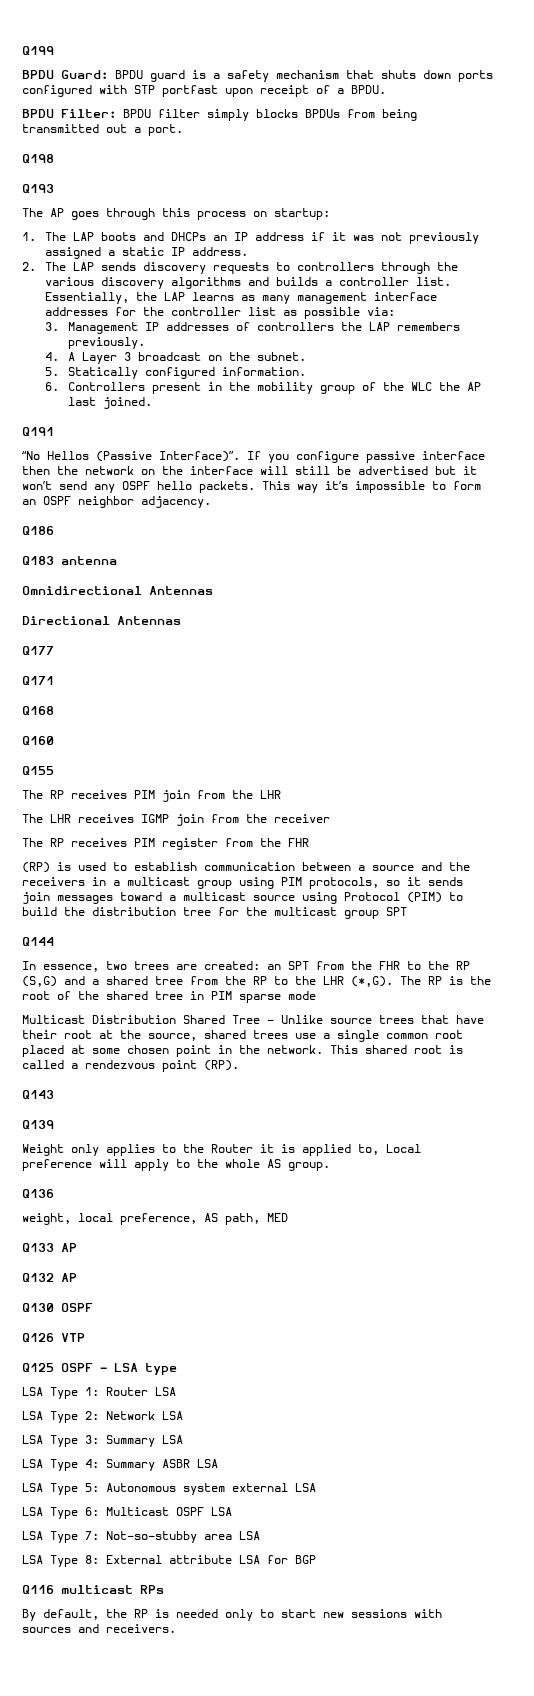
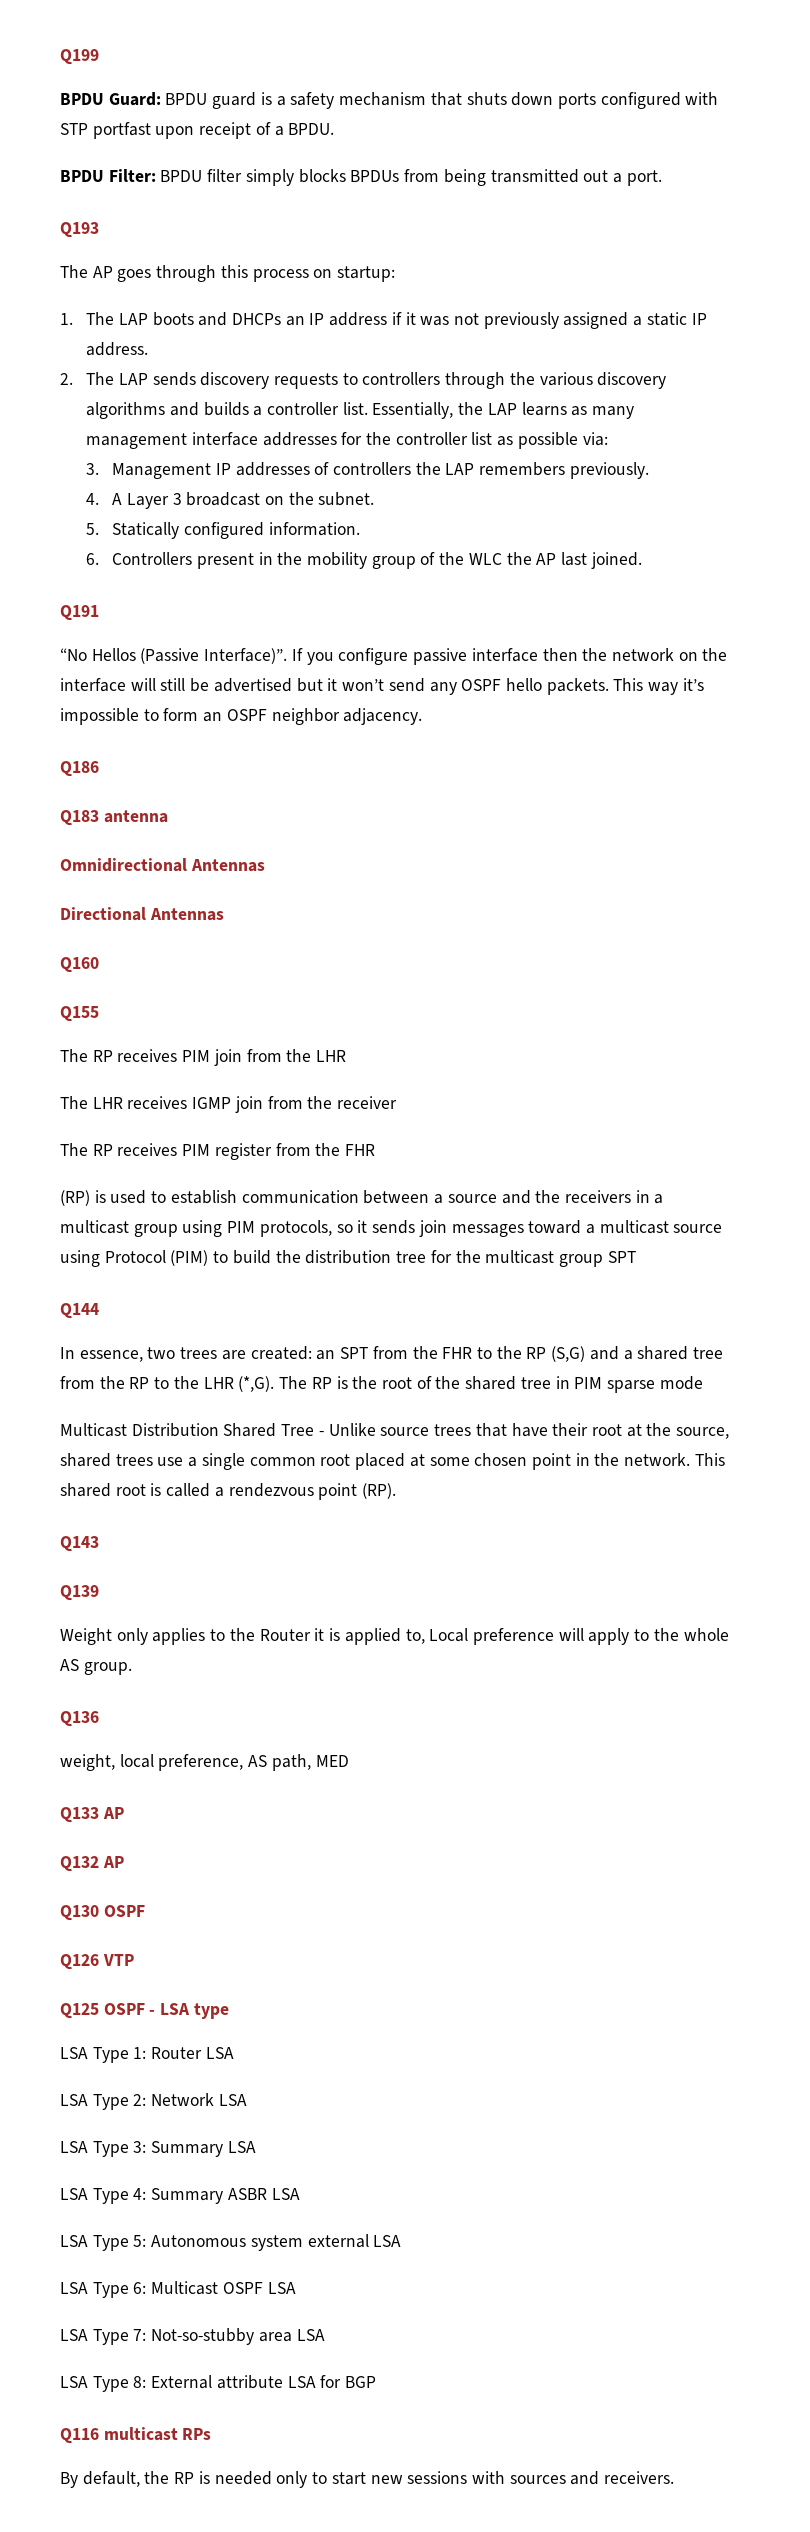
[22,154,54,163] // Q198 -> (662, 178) none
[22,646,54,655] [22,676,54,685] [22,706,54,715] // Q177 // Q171 // Q168 -> (224, 914) none

